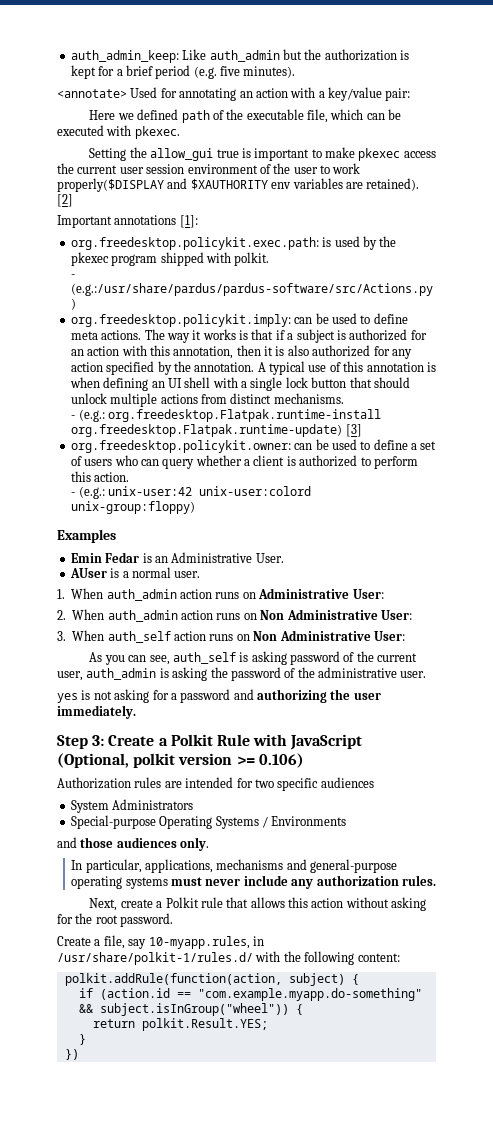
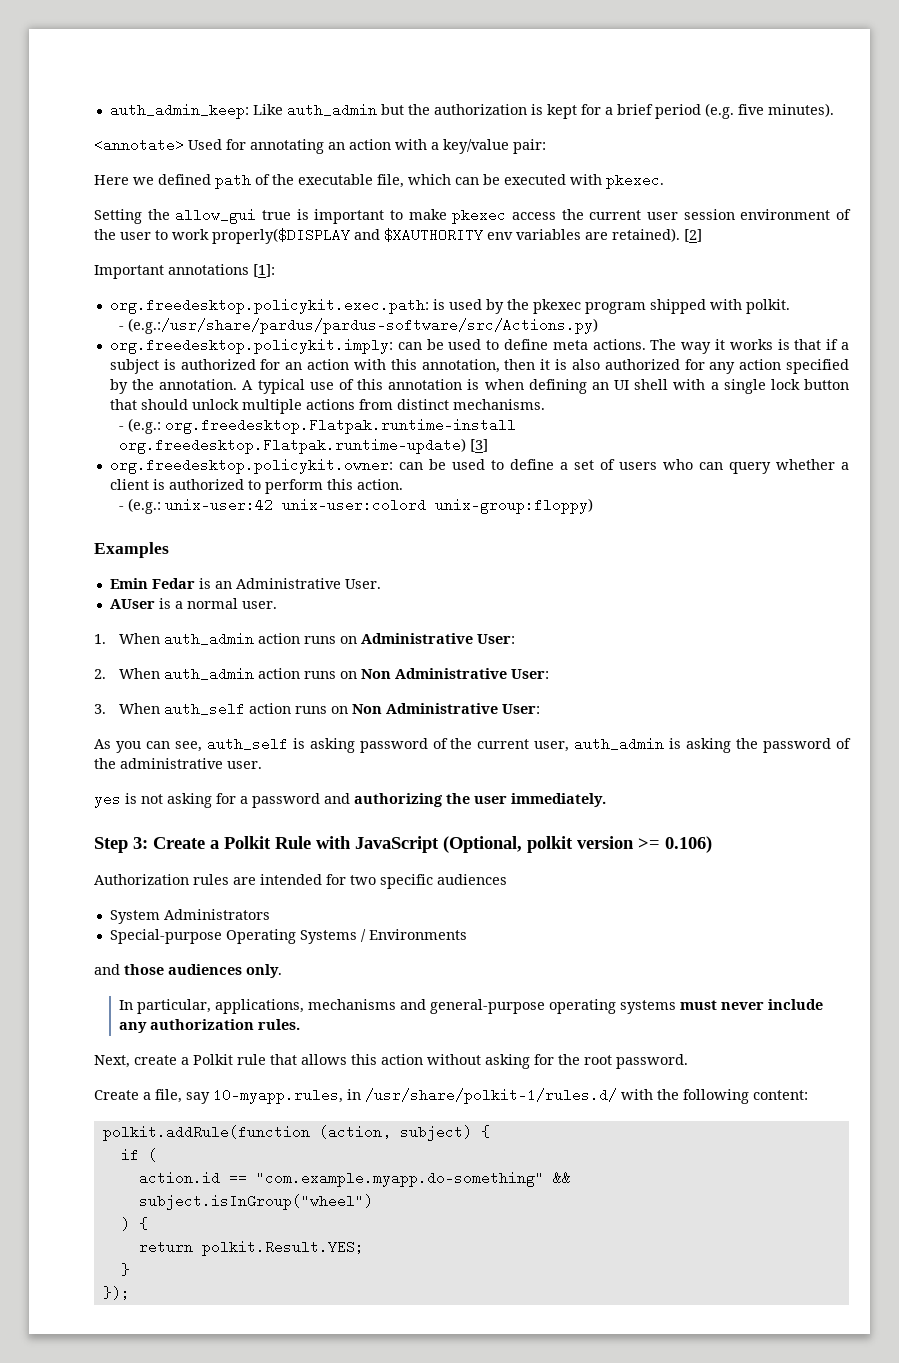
[64,973,282,986] polkit.addRule(function(action, -> [102,1125,391,1141] polkit.addRule(function (action,
[99,988,170,1000] (action.id -> [147,1148,157,1162] [138,1171,220,1185] ( // action.id
[99,1003,289,1016] subject.isInGroup("wheel")) -> [138,1194,373,1210] [120,1217,130,1231] // subject.isInGroup("wheel") // )
[64,1049,79,1060] }) -> [102,1286,130,1300] });

